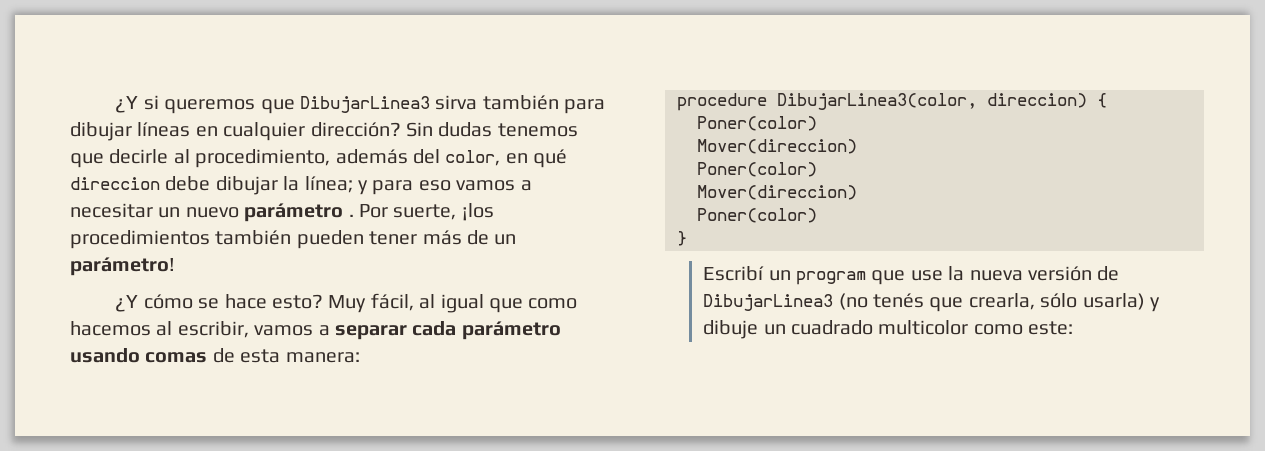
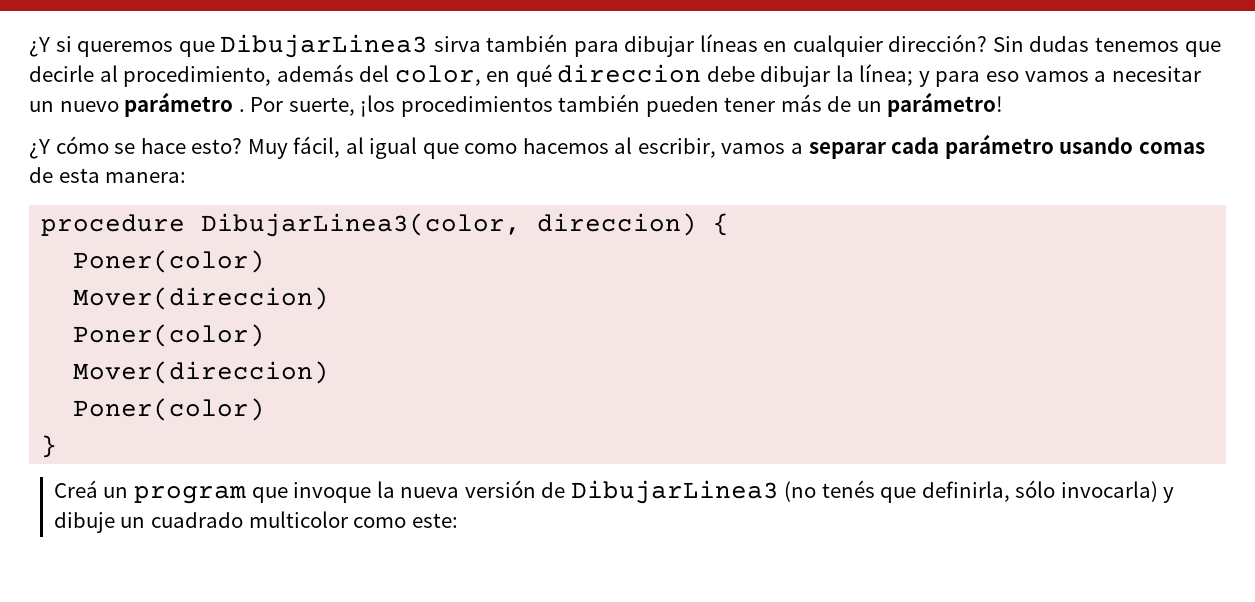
[703,266,765,281] Escribí -> [53,480,98,498] Creá
[910,270,943,281] use -> [293,482,372,503] invoque
[968,293,1145,310] crearla, sólo usarla) -> [921,480,1158,502] definirla, sólo invocarla)

